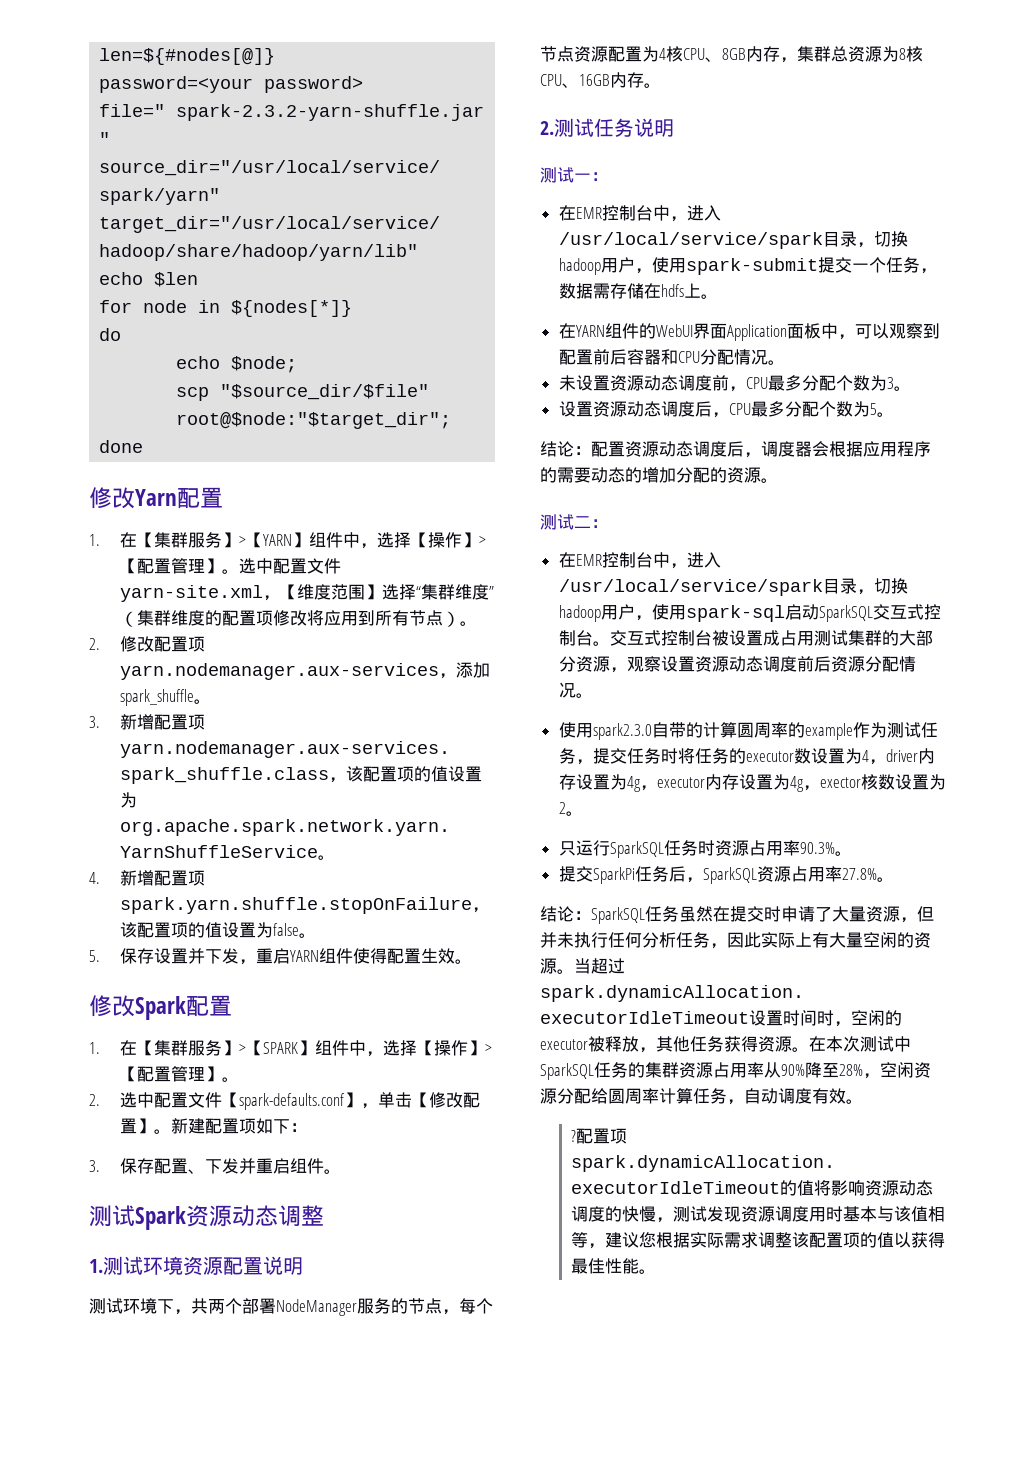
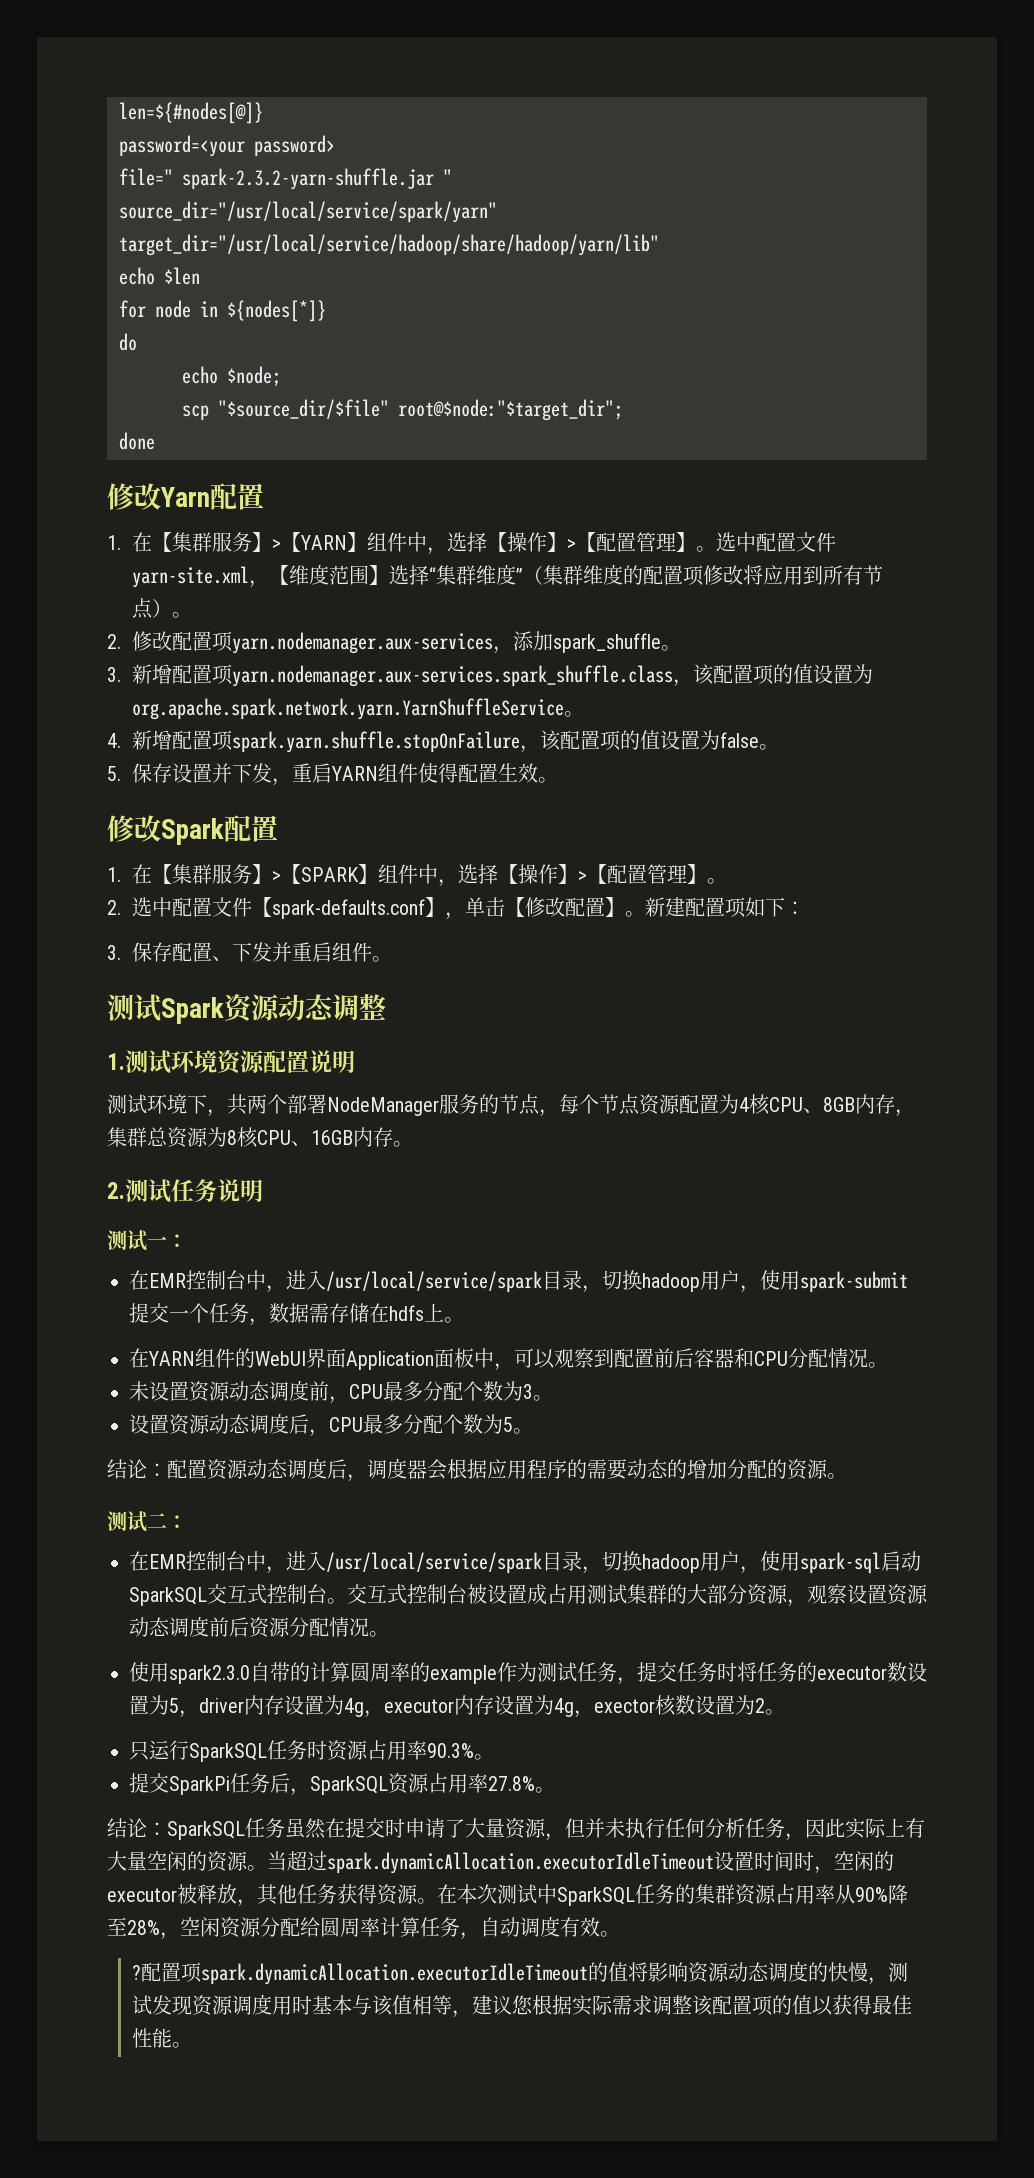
[861,750,869,762] 4 -> [169,1698,179,1713] 5

